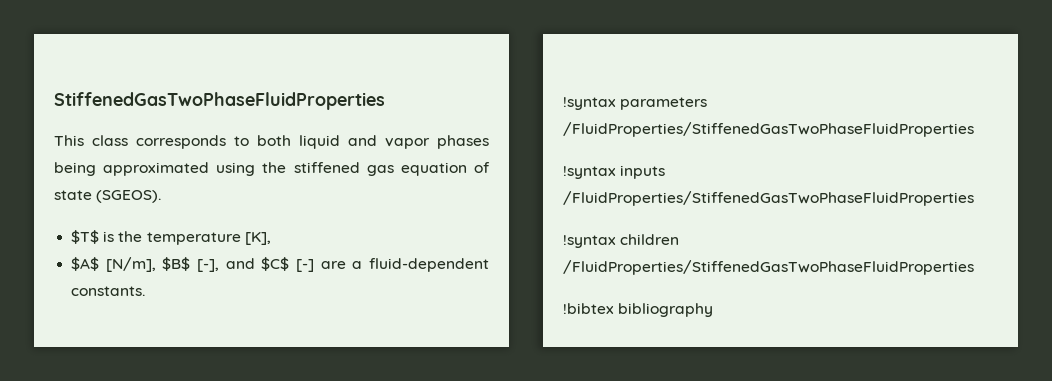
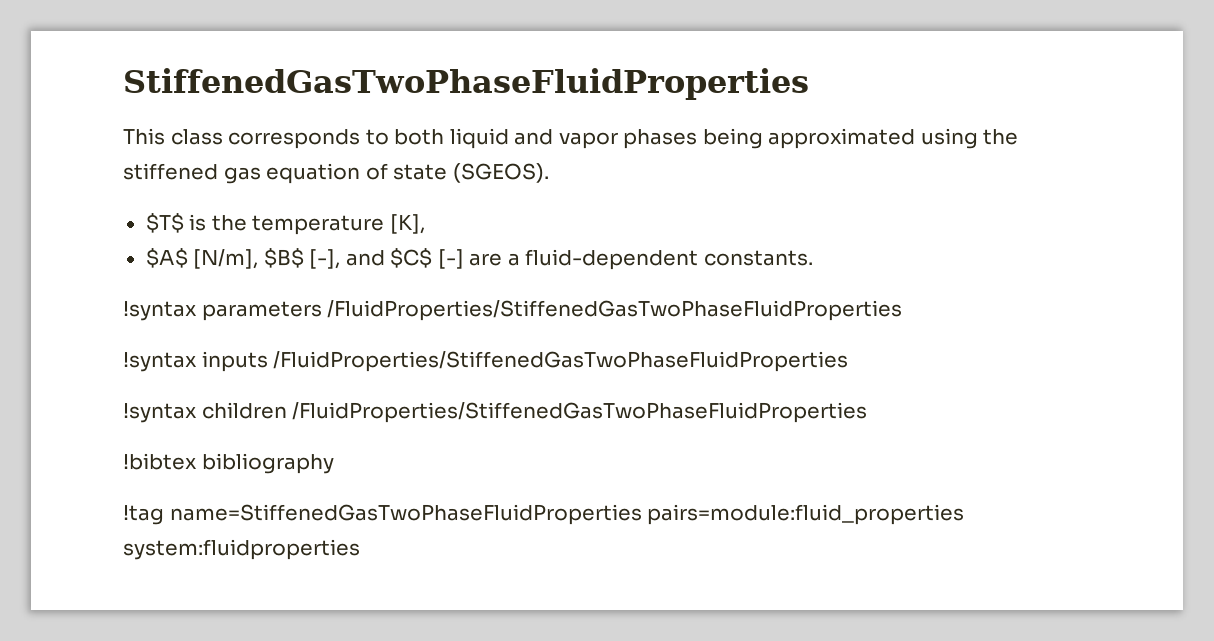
(714, 310) none -> [123,504,965,525] [123,539,360,560] // !tag name=StiffenedGasTwoPhaseFluidProperties pairs=module:fluid_properties system:fluidproperties

